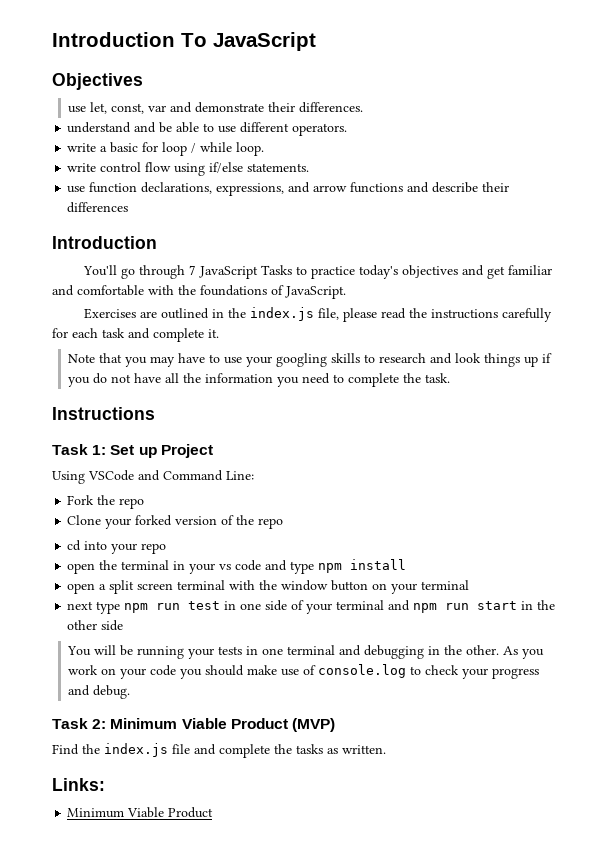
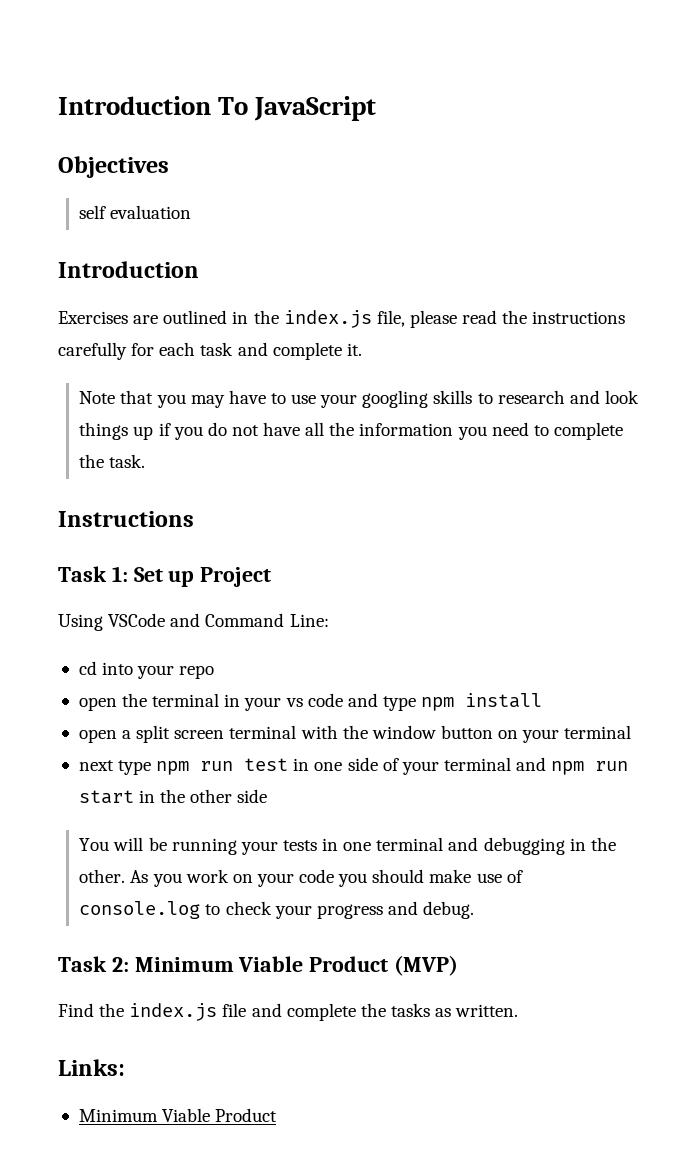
[68,102,364,114] [67,122,348,136] [67,142,265,156] [67,162,310,176] [67,182,510,196] [67,202,129,213] [52,236,157,249] [82,265,552,279] [52,285,346,299] use let, const, var and demonstrate their differences. // understand and be able to use different operators. // write a basic for loop / while loop. // write control flow using if/else statements. // use function declarations, expressions, and arrow functions and describe their differences // Introduction // You'll go through 7 JavaScript Tasks to practice today's objectives and get familiar and comfortable with the foundations of JavaScript. -> [79,205,192,219] [58,261,199,278] self evaluation // Introduction
[67,495,145,509] [67,515,284,529] // Fork the repo // Clone your forked version of the repo -> (329, 620) none

